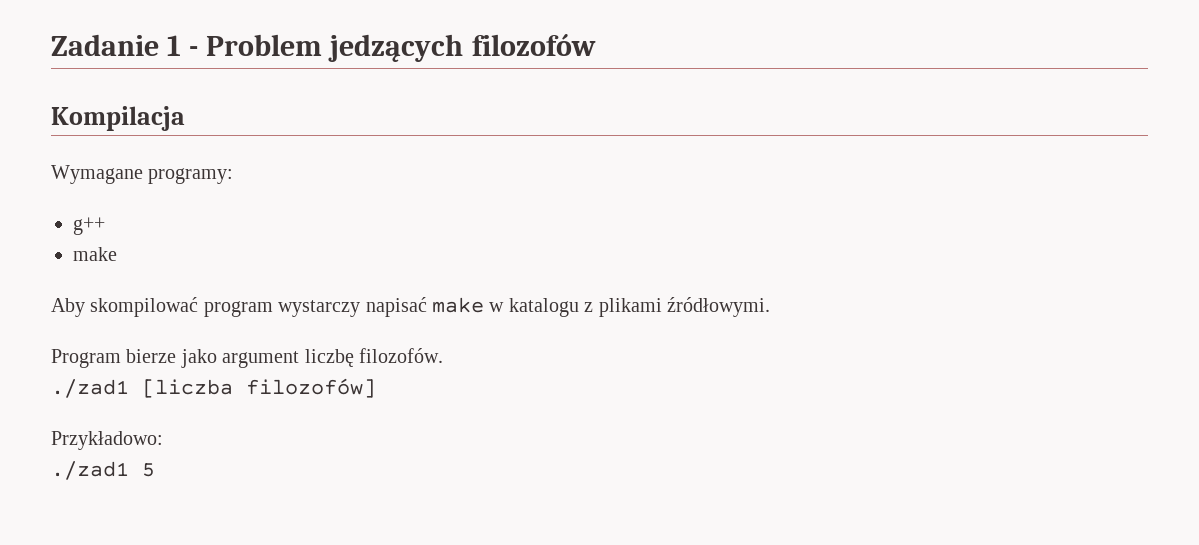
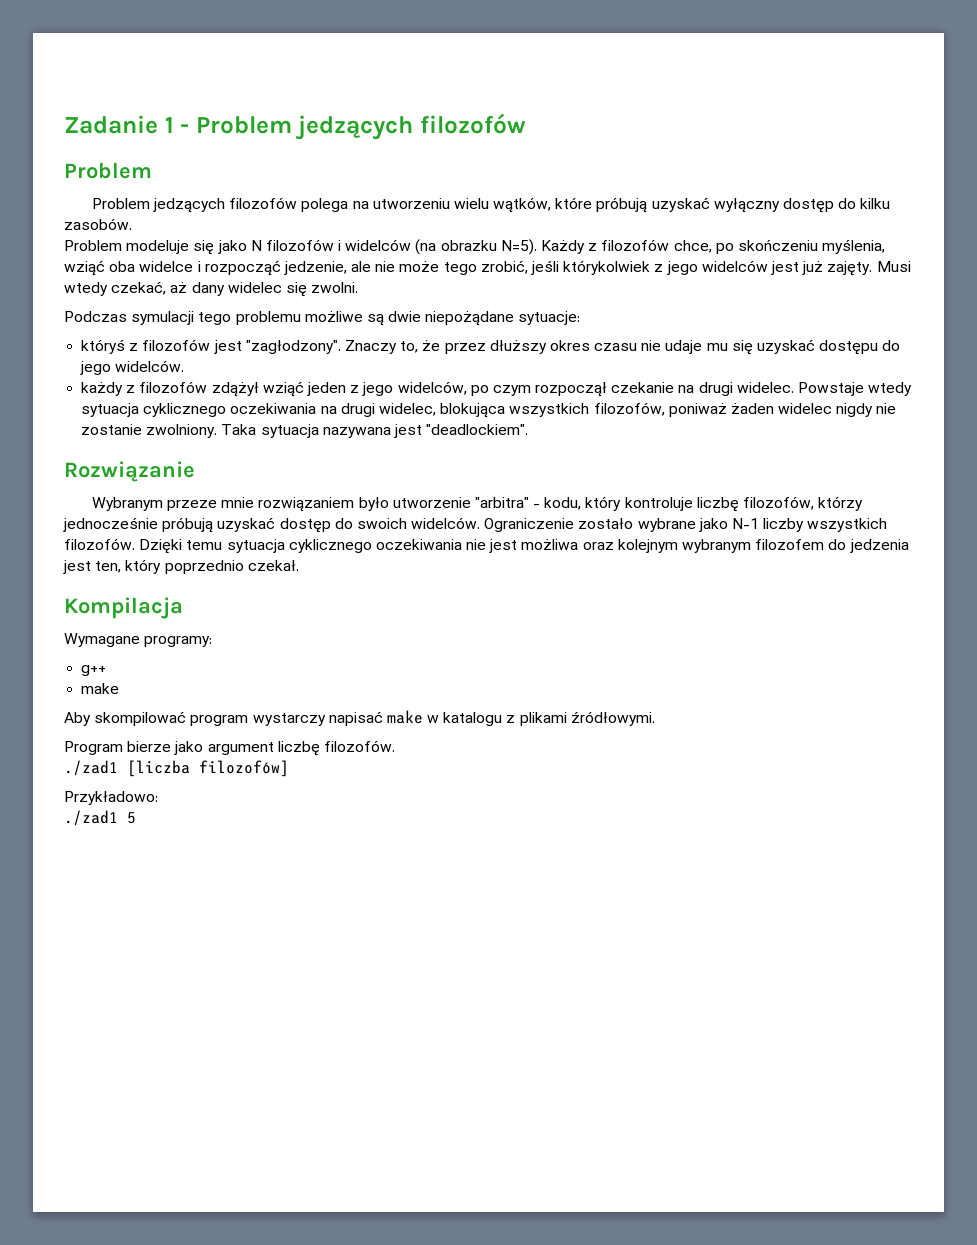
(596, 45) none -> [64,162,152,179] [91,197,891,213] [64,218,132,230] [64,239,886,255] [64,260,911,276] [64,281,359,297] [64,311,581,326] [81,339,901,355] [80,360,185,375] [81,381,913,397] [81,402,897,418] [81,424,529,438] [64,461,195,482] [91,496,864,512] [63,517,888,533] [64,538,909,554] [63,559,299,574] // Problem // Problem jedzących filozofów polega na utworzeniu wielu wątków, które próbują uzyskać wyłączny dostęp do kilku zasobów. // Problem modeluje się jako N filozofów i widelców (na obrazku N=5). Każdy z filozofów chce, po skończeniu myślenia, wziąć oba widelce i rozpocząć jedzenie, ale nie może tego zrobić, jeśli którykolwiek z jego widelców jest już zajęty. Musi wtedy czekać, aż dany widelec się zwolni. // Podczas symulacji tego problemu możliwe są dwie niepożądane sytuacje: // któryś z filozofów jest "zagłodzony". Znaczy to, że przez dłuższy okres czasu nie udaje mu się uzyskać dostępu do jego widelców. // każdy z filozofów zdążył wziąć jeden z jego widelców, po czym rozpoczął czekanie na drugi widelec. Powstaje wtedy sytuacja cyklicznego oczekiwania na drugi widelec, blokująca wszystkich filozofów, poniważ żaden widelec nigdy nie zostanie zwolniony. Taka sytuacja nazywana jest "deadlockiem". // Rozwiązanie // Wybranym przeze mnie rozwiązaniem było utworzenie "arbitra" - kodu, który kontroluje liczbę filozofów, którzy jednocześnie próbują uzyskać dostęp do swoich widelców. Ograniczenie zostało wybrane jako N-1 liczby wszystkich filozofów. Dzięki temu sytuacja cyklicznego oczekiwania nie jest możliwa oraz kolejnym wybranym filozofem do jedzenia jest ten, który poprzednio czekał.

